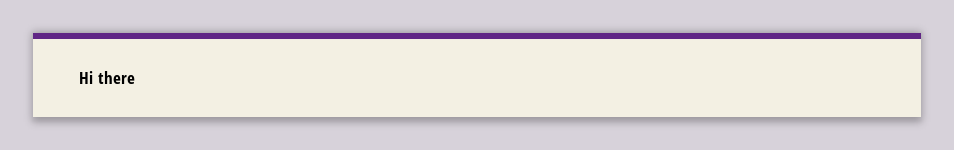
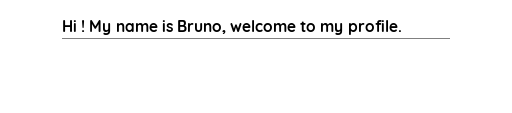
[97,71,135,84] there -> [81,20,402,35] ! My name is Bruno, welcome to my profile.

